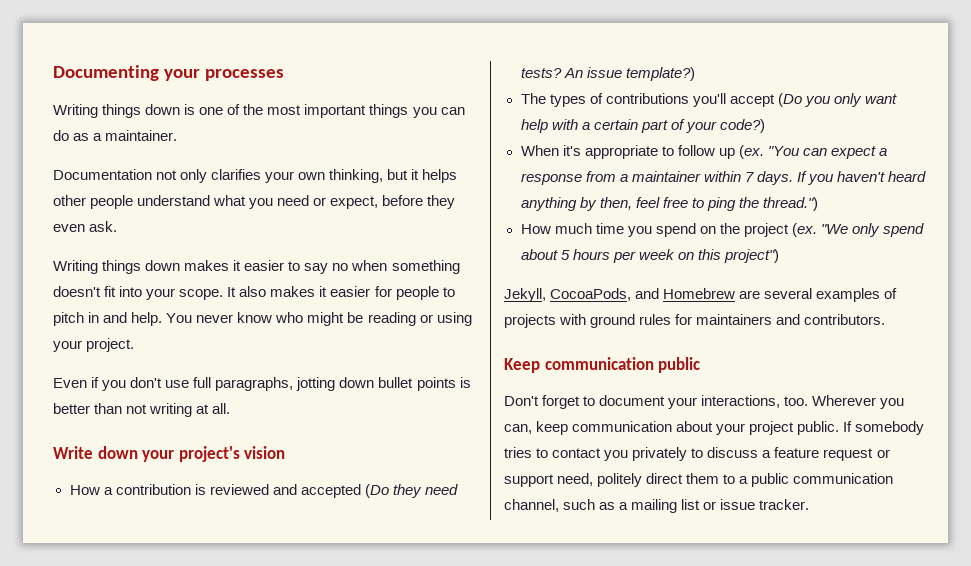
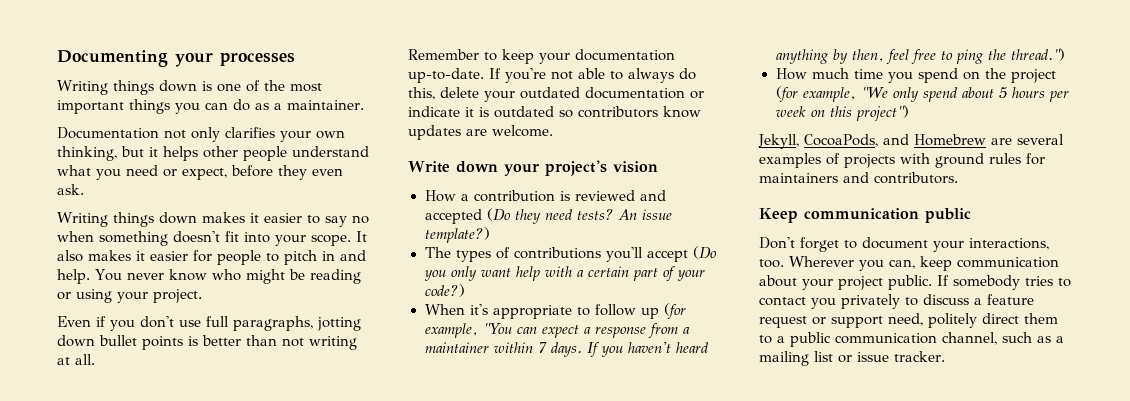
(231, 408) none -> [408,49,675,64] [408,68,696,83] [408,87,704,102] [408,106,701,118] [408,125,553,140] // Remember to keep your documentation up-to-date. If you're not able to always do this, delete your outdated documentation or indicate it is outdated so contributors know updates are welcome.
[738,145,764,159] (ex. -> [663,303,686,319] [424,323,478,338] (for example,
[791,223,817,237] (ex. -> [775,86,856,102] (for example,

